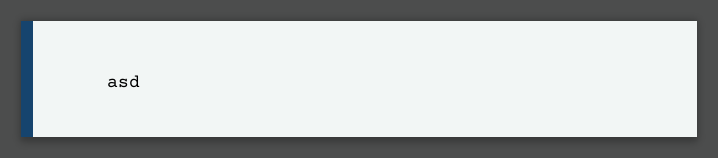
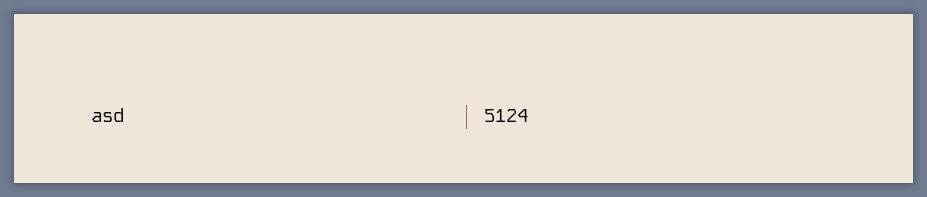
(140, 81) none -> [484,109,528,122] // 5124

